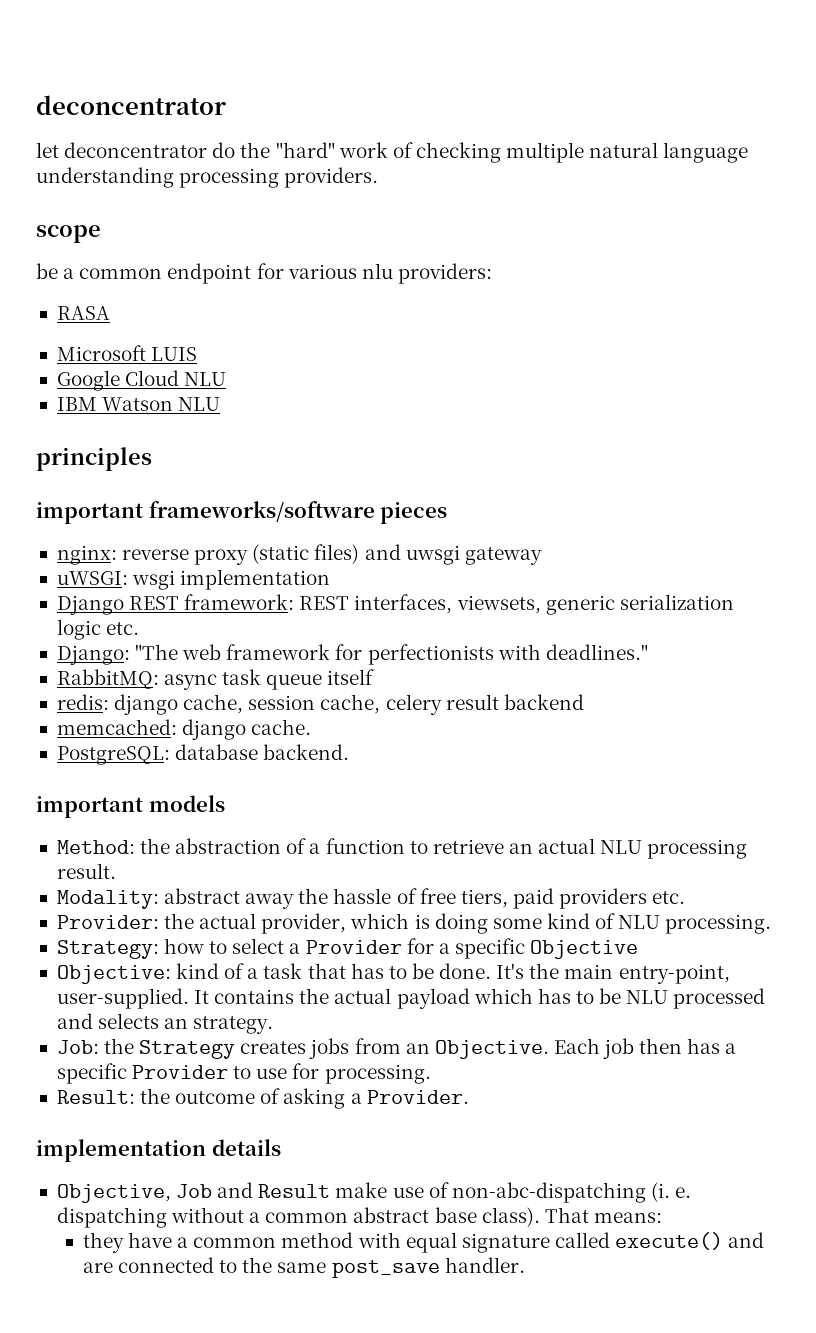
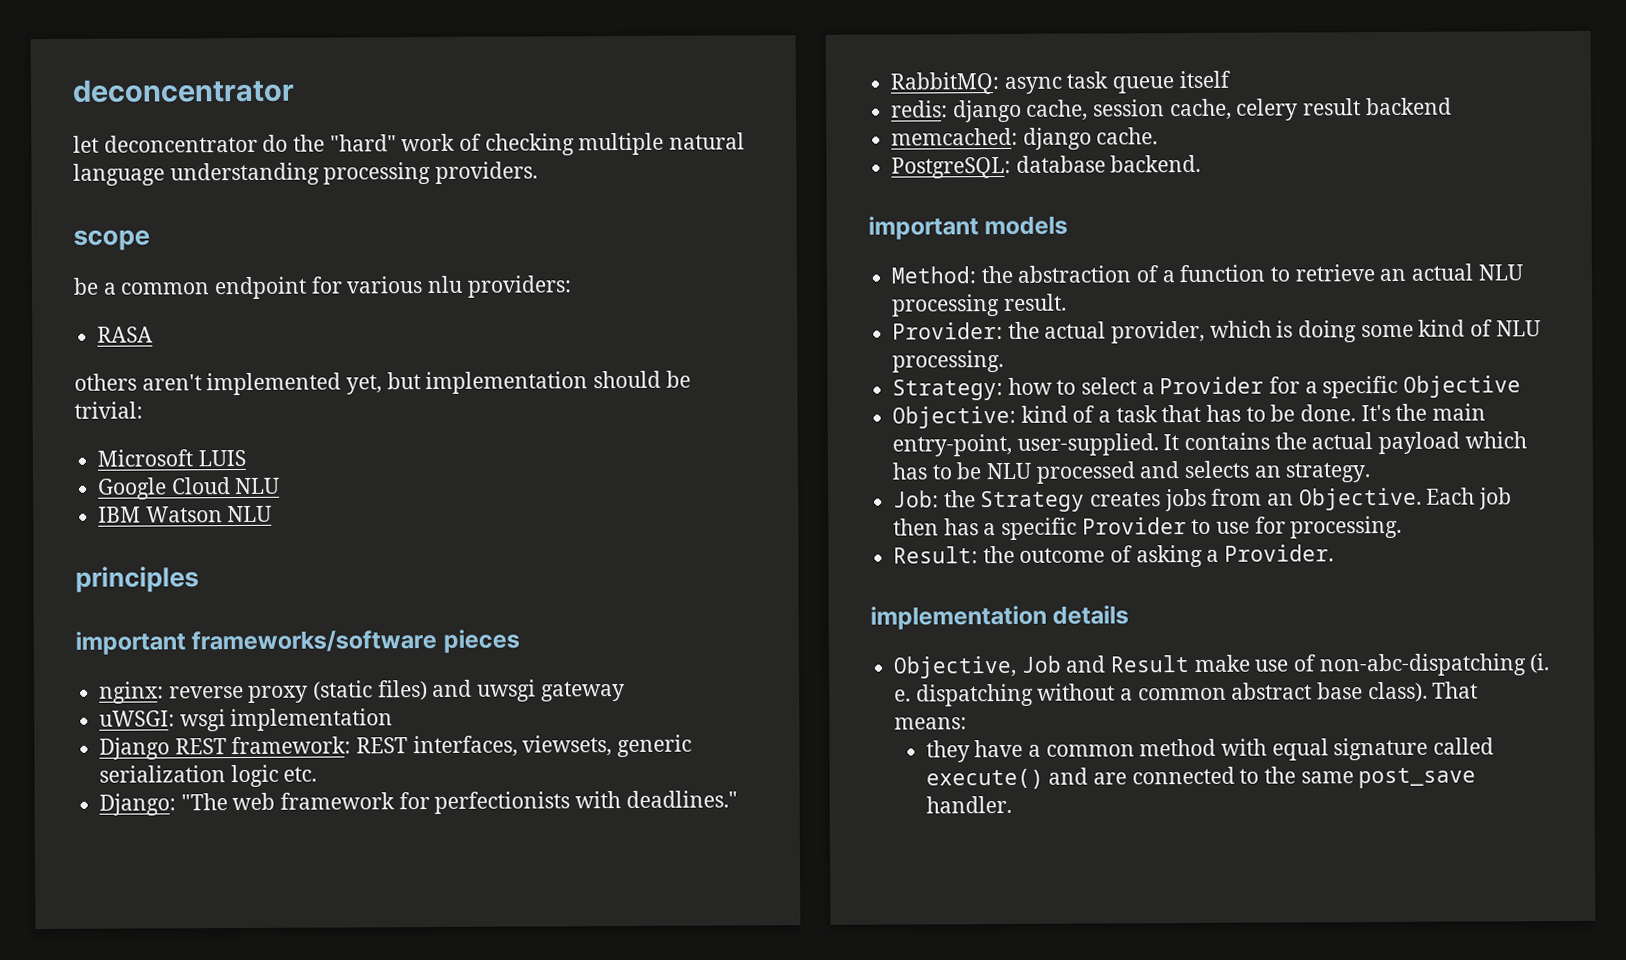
(110, 313) none -> [74,370,691,396] [74,401,143,419] // others aren't implemented yet, but implementation should be trivial:
[56,888,686,909] // Modality: abstract away the hassle of free tiers, paid providers etc. -> (1067, 302) none

